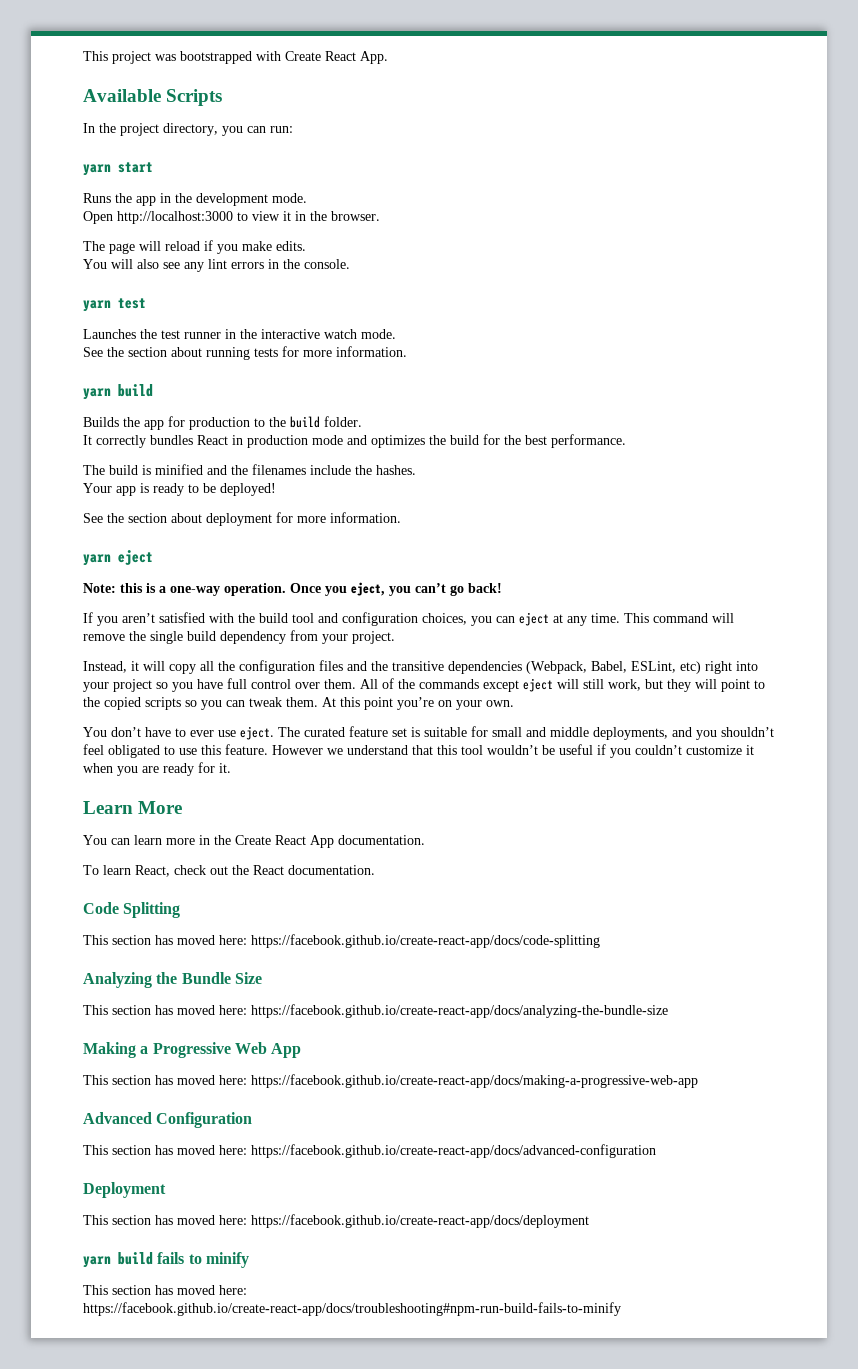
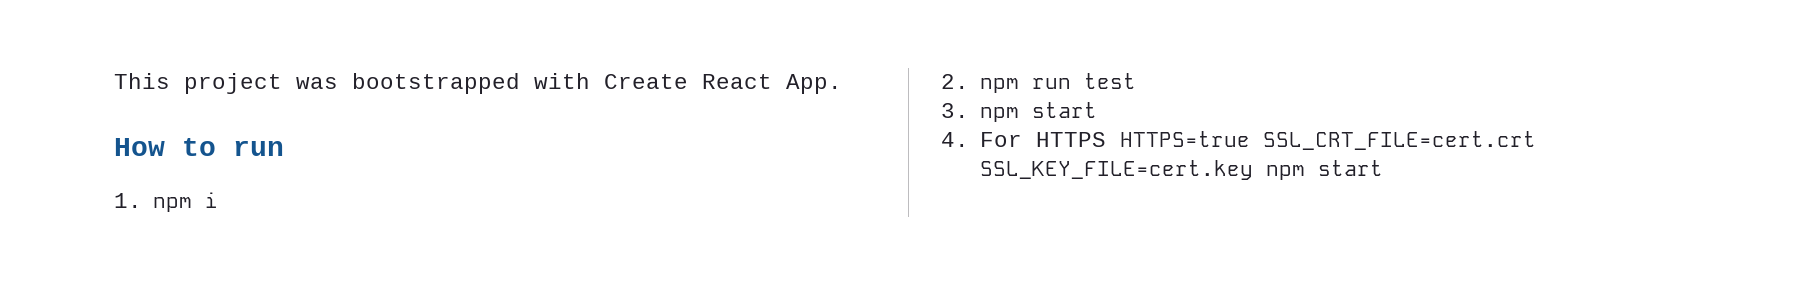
[83,89,223,106] [83,123,293,136] [83,162,153,176] [83,193,307,206] [83,211,380,224] [83,240,306,254] [83,259,350,272] [83,298,146,312] [83,329,396,339] [83,346,407,360] [83,384,153,400] [83,416,362,430] [83,434,626,448] [83,464,416,475] [83,483,276,496] [83,512,401,526] [83,550,153,566] [83,582,502,596] [83,612,734,626] [83,630,395,644] [83,660,758,674] [83,678,765,692] [83,697,514,710] [83,726,774,740] [83,744,754,758] [83,762,231,776] [83,801,183,814] [83,835,425,848] [83,865,375,877] [83,902,181,918] [83,934,600,948] [83,972,262,988] [83,1004,668,1018] [83,1042,302,1058] [83,1074,698,1088] [83,1112,253,1128] [83,1144,656,1158] [83,1182,166,1198] [83,1214,589,1228] [83,1252,249,1268] [83,1285,247,1295] [83,1302,621,1316] Available Scripts // In the project directory, you can run: // yarn start // Runs the app in the development mode. // Open http://localhost:3000 to view it in the browser. // The page will reload if you make edits. // You will also see any lint errors in the console. // yarn test // Launches the test runner in the interactive watch mode. // See the section about running tests for more information. // yarn build // Builds the app for production to the build folder. // It correctly bundles React in production mode and optimizes the build for the best performance. // The build is minified and the filenames include the hashes. // Your app is ready to be deployed! // See the section about deployment for more information. // yarn eject // Note: this is a one-way operation. Once you eject, you can’t go back! // If you aren’t satisfied with the build tool and configuration choices, you can eject at any time. This command will remove the single build dependency from your project. // Instead, it will copy all the configuration files and the transitive dependencies (Webpack, Babel, ESLint, etc) right into your project so you have full control over them. All of the commands except eject will still work, but they will point to the copied scripts so you can tweak them. At this point you’re on your own. // You don’t have to ever use eject. The curated feature set is suitable for small and middle deployments, and you shouldn’t feel obligated to use this feature. However we understand that this tool wouldn’t be useful if you couldn’t customize it when you are ready for it. // Learn More // You can learn more in the Create React App documentation. // To learn React, check out the React documentation. // Code Splitting // This section has moved here: https://facebook.github.io/create-react-app/docs/code-splitting // Analyzing the Bundle Size // This section has moved here: https://facebook.github.io/create-react-app/docs/analyzing-the-bundle-size // Making a Progressive Web App // This section has moved here: https://facebook.github.io/create-react-app/docs/making-a-progressive-web-app // Advanced Configuration // This section has moved here: https://facebook.github.io/create-react-app/docs/advanced-configuration // Deployment // This section has moved here: https://facebook.github.io/create-react-app/docs/deployment // yarn build fails to minify // This section has moved here: https://facebook.github.io/create-react-app/docs/troubleshooting#npm-run-build-fails-to-minify -> [114,138,284,156] [114,192,219,212] [941,73,1137,93] [941,102,1098,122] [941,131,1537,150] [980,160,1384,180] How to run // 1. npm i // 2. npm run test // 3. npm start // 4. For HTTPS HTTPS=true SSL_CRT_FILE=cert.crt SSL_KEY_FILE=cert.key npm start

